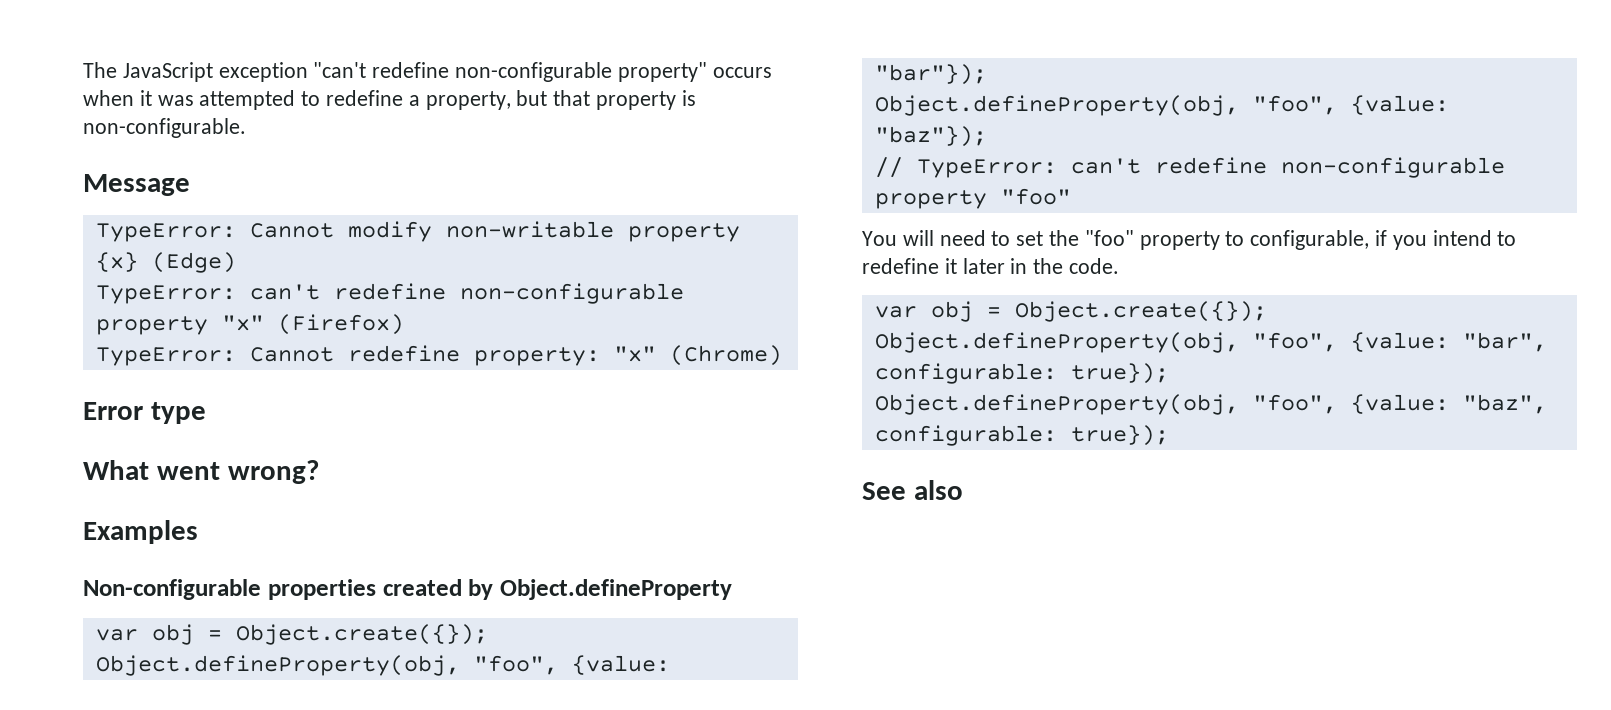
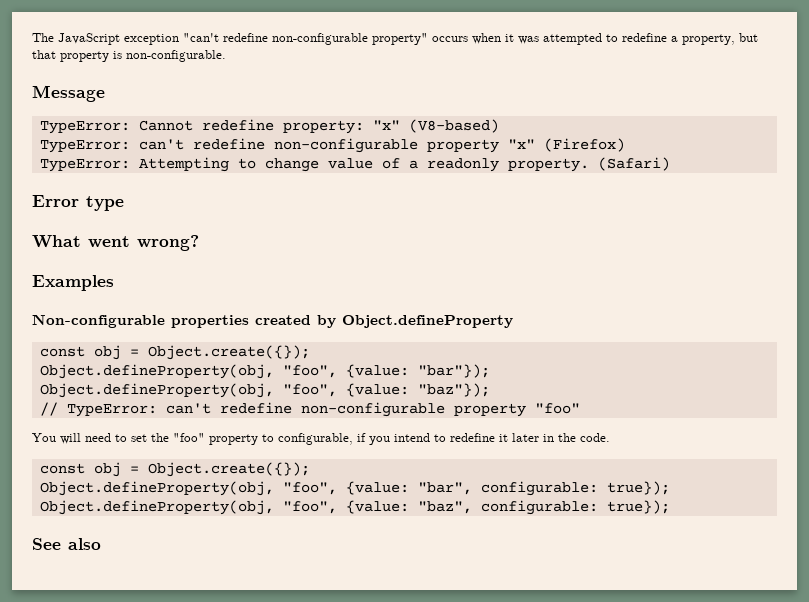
[347,221,740,242] [95,252,236,273] modify non-writable property {x} (Edge) -> [201,119,499,134] redefine property: "x" (V8-based)
[249,345,782,366] Cannot redefine property: "x" (Chrome) -> [138,157,670,172] Attempting to change value of a readonly property. (Safari)
[95,629,138,641] var -> [39,346,85,357] const
[874,306,917,318] var -> [39,463,85,474] const

